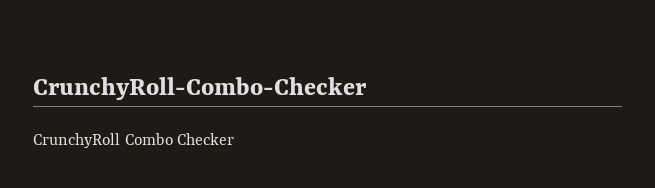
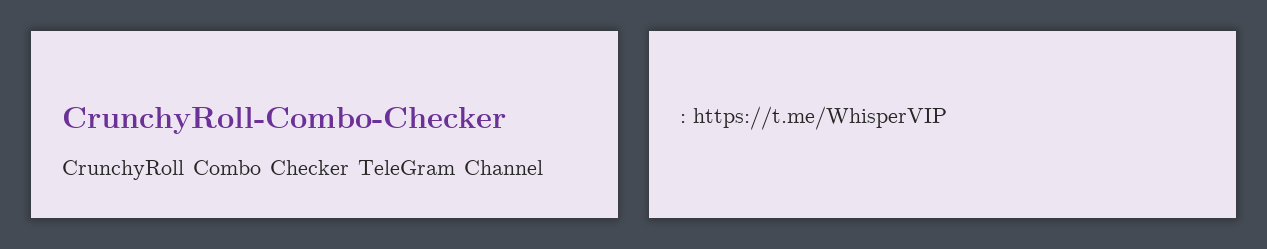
(235, 139) none -> [358,160,543,175] [680,106,947,130] TeleGram Channel : https://t.me/WhisperVIP

